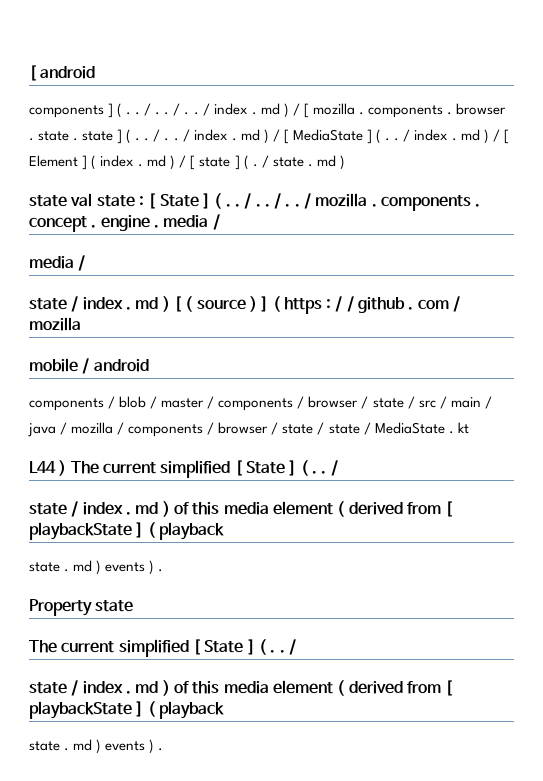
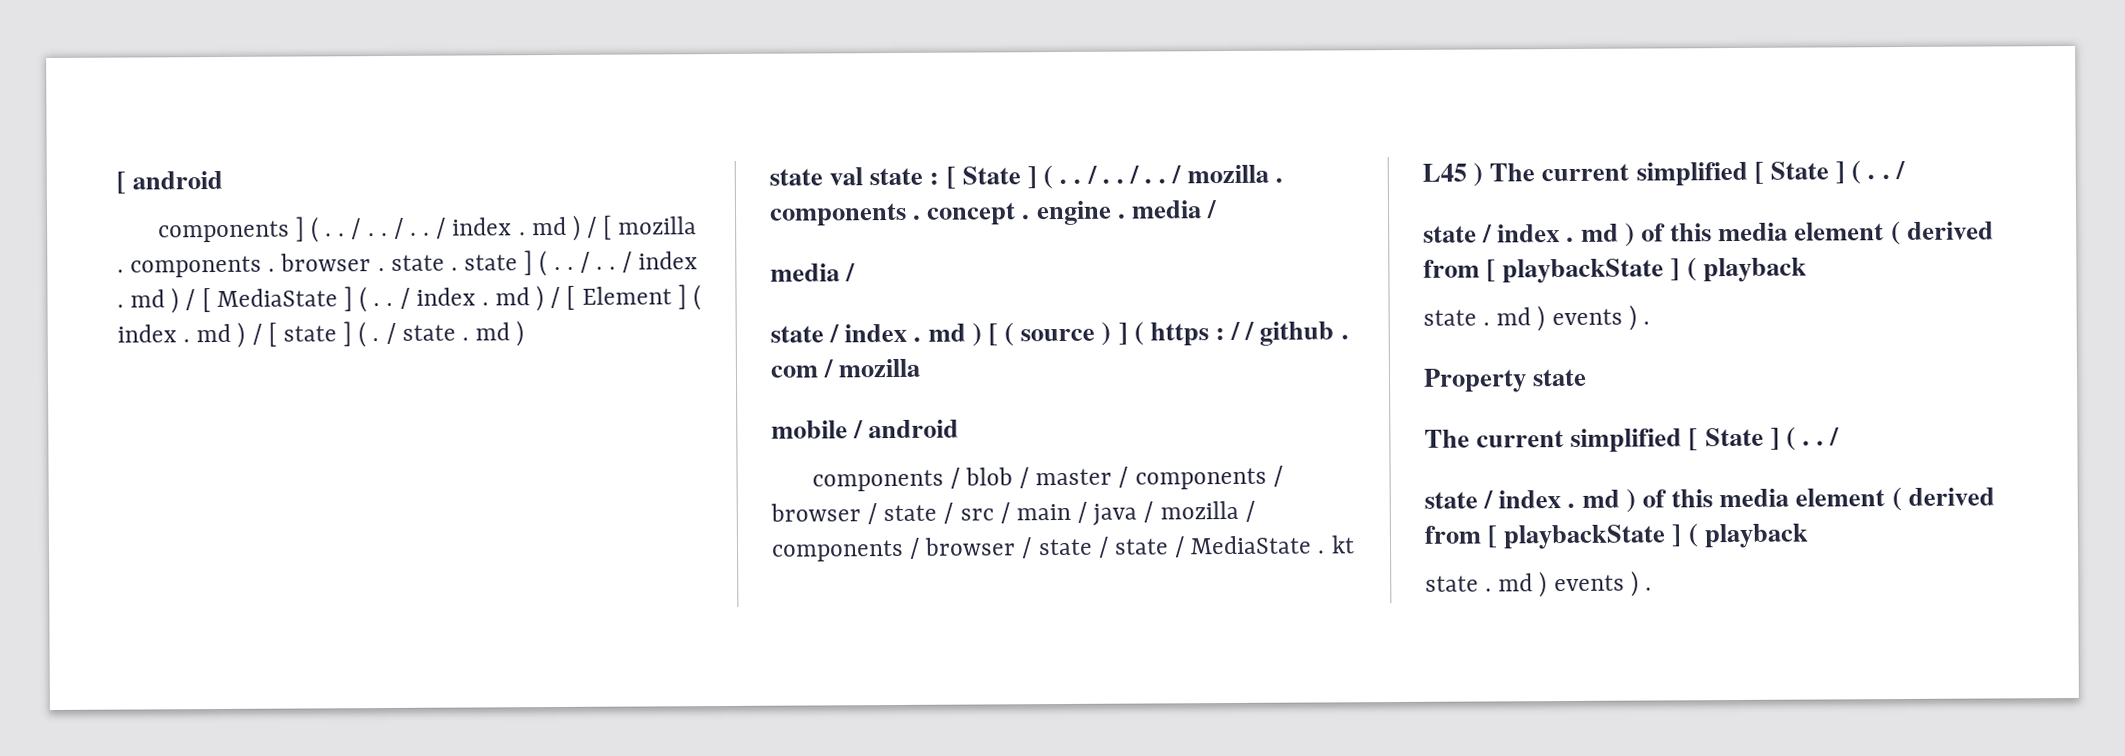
[29,461,56,473] L44 -> [1422,163,1467,182] L45

